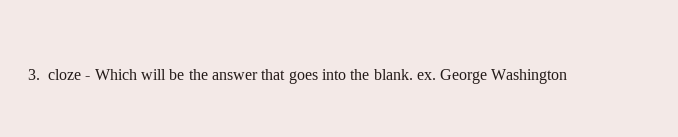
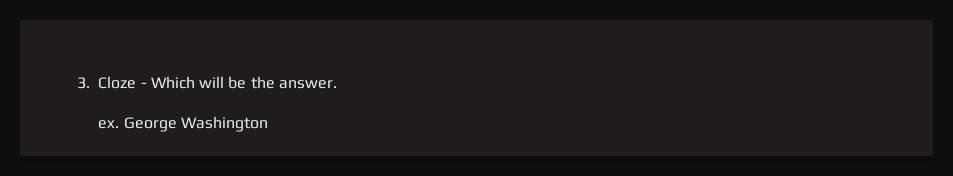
[48,69,81,80] cloze -> [98,76,137,89] Cloze
[211,69,413,84] answer that goes into the blank. -> [279,80,338,89] answer. //

